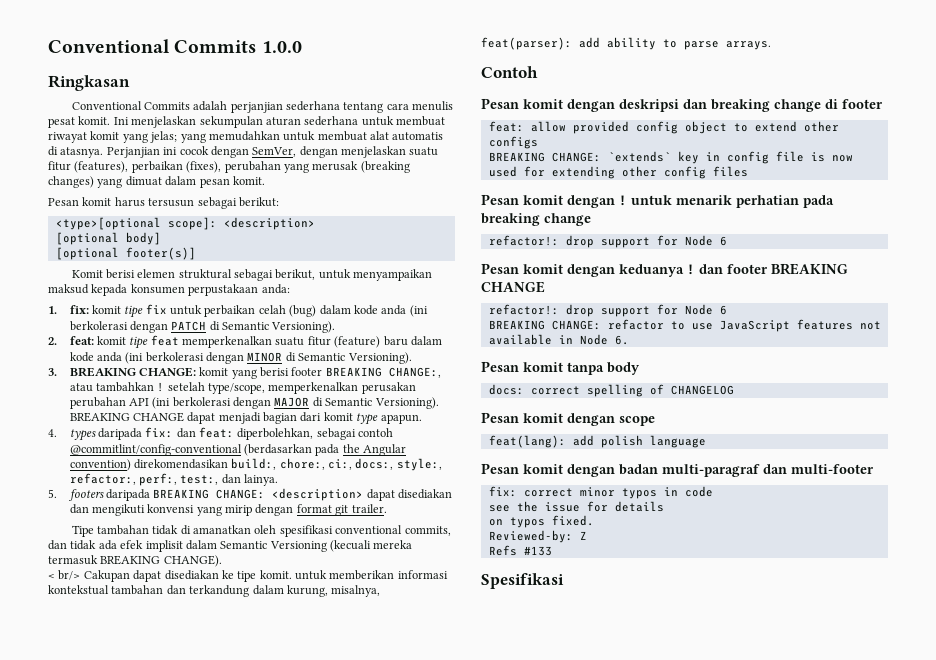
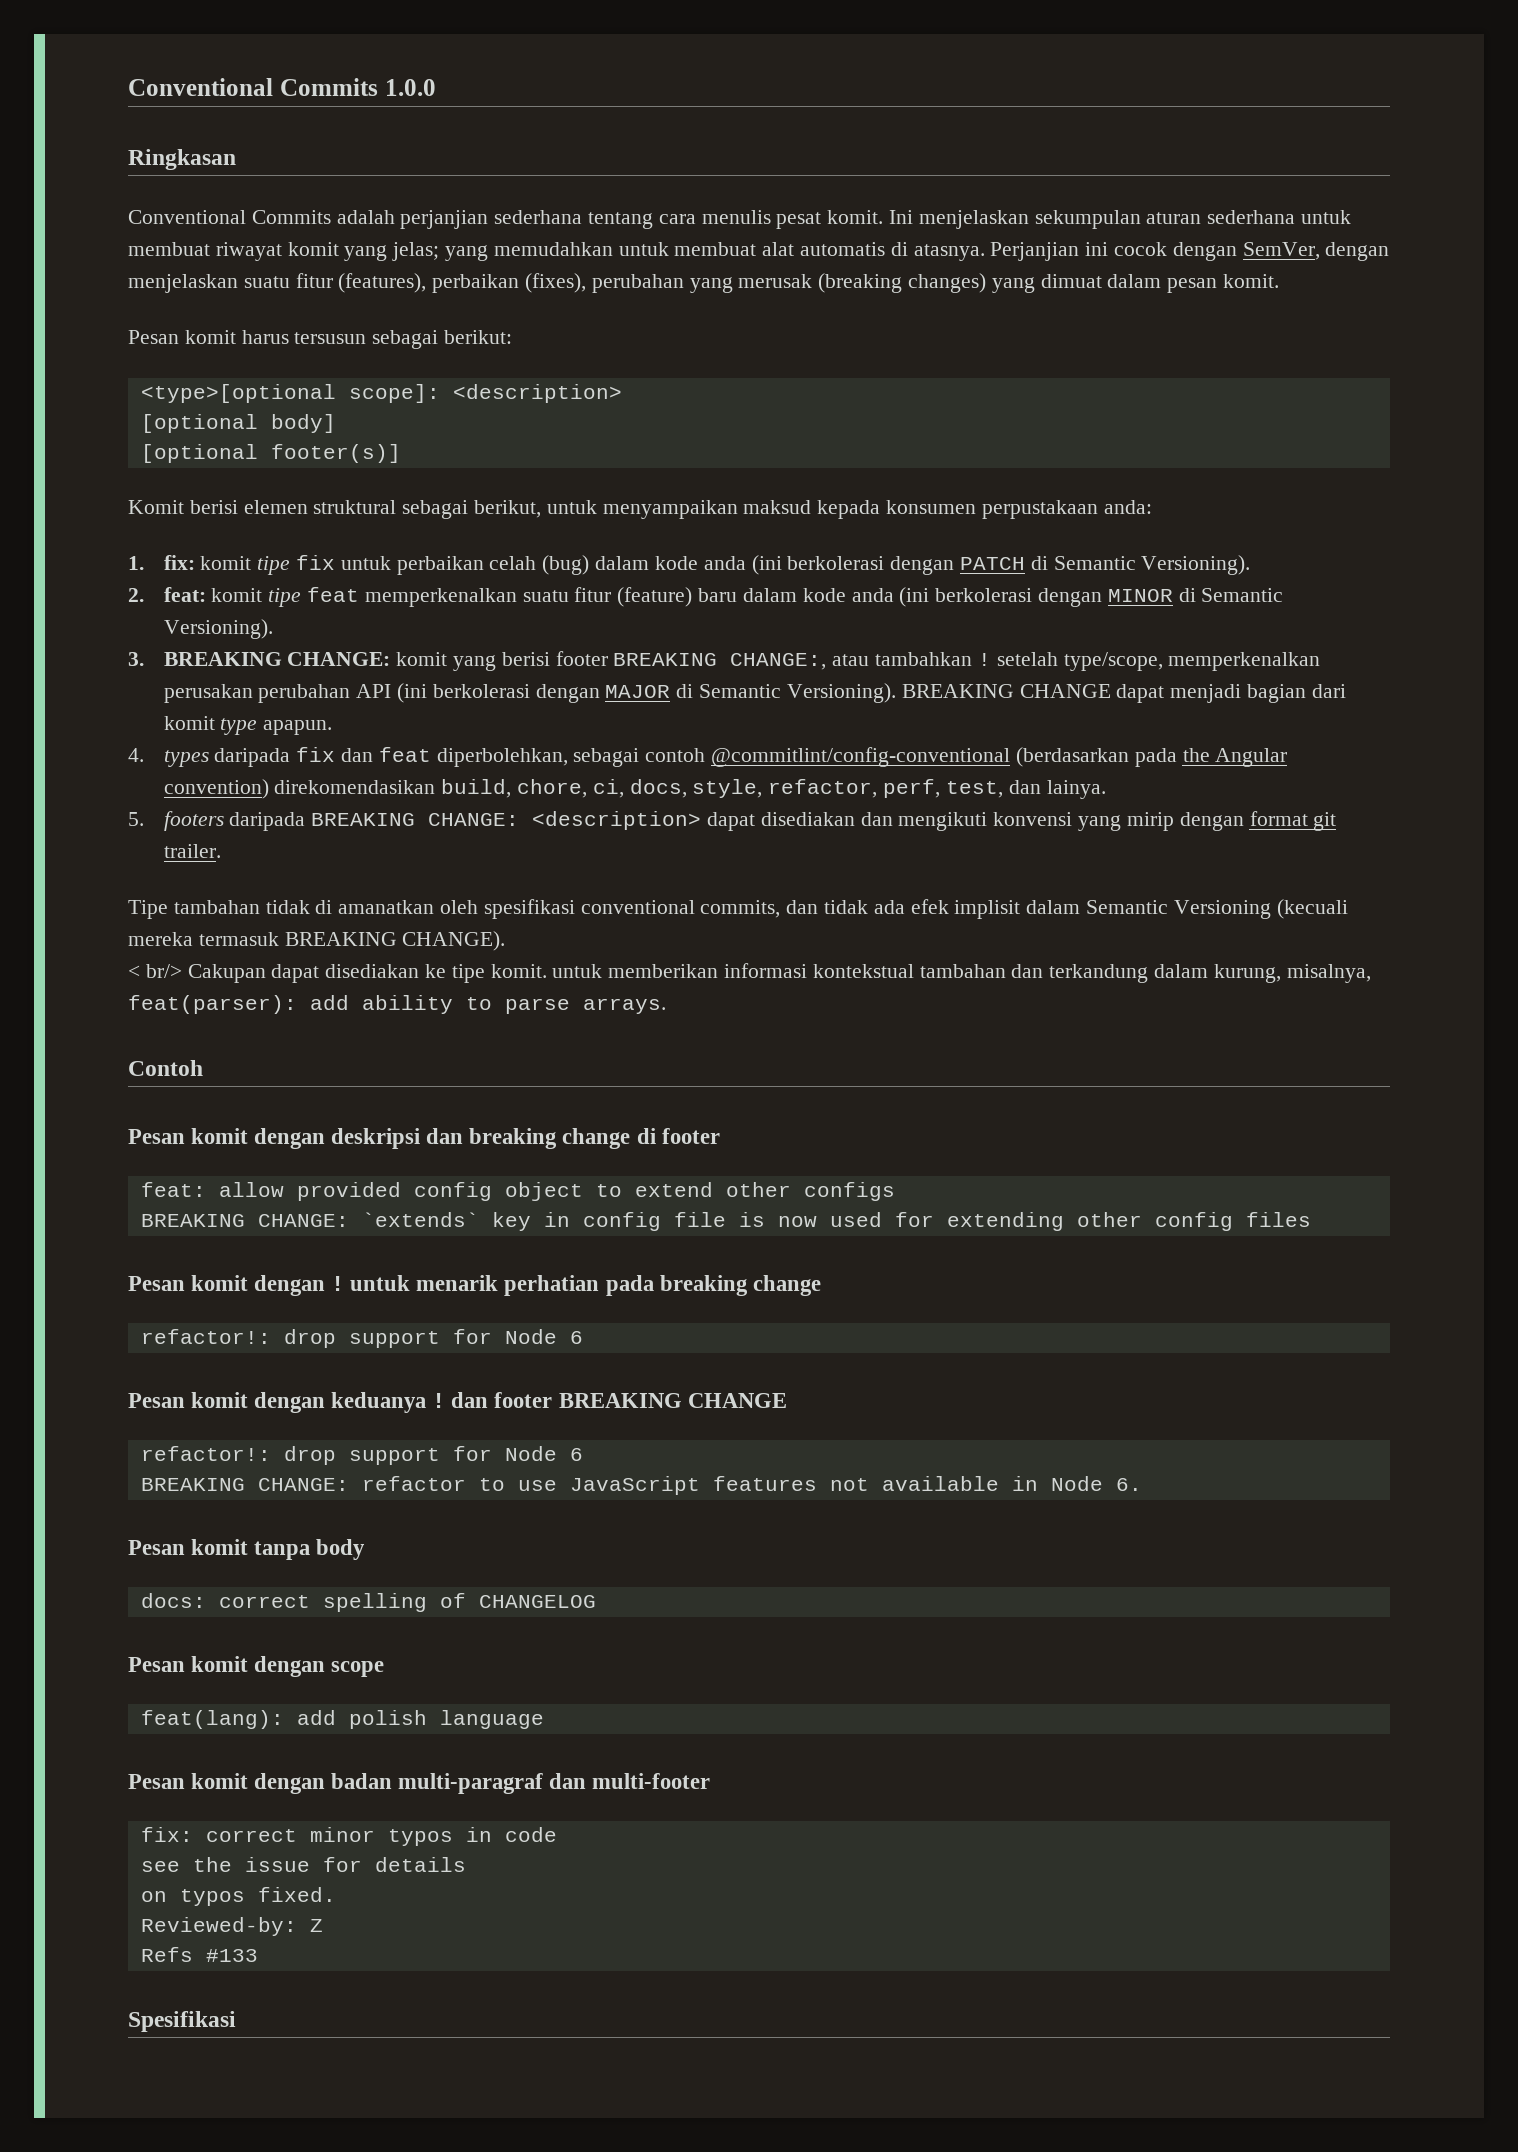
[145,427,235,438] fix: dan feat: -> [296,747,431,762] fix dan feat
[231,458,442,471] [69,473,219,486] build:, chore:, ci:, docs:, style:, refactor:, perf:, test:, -> [441,779,1003,798] build, chore, ci, docs, style, refactor, perf, test,

